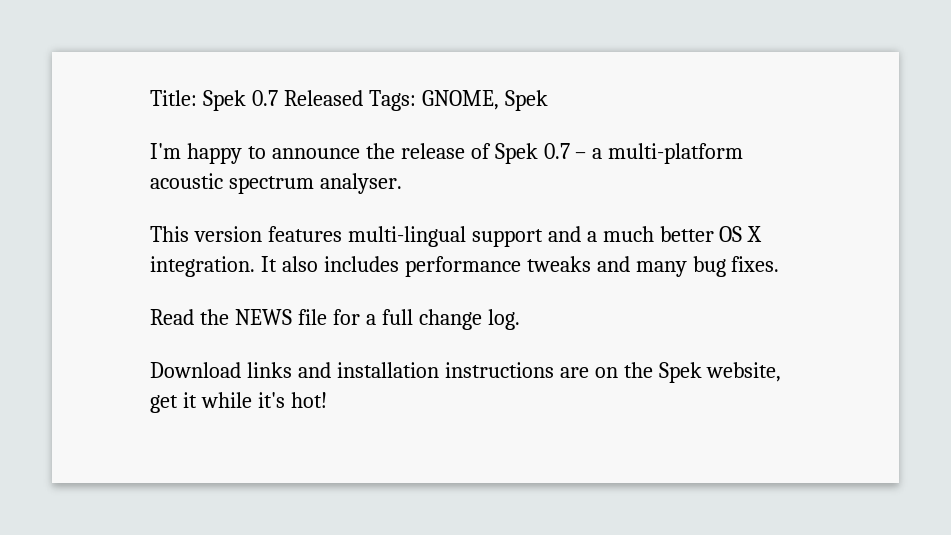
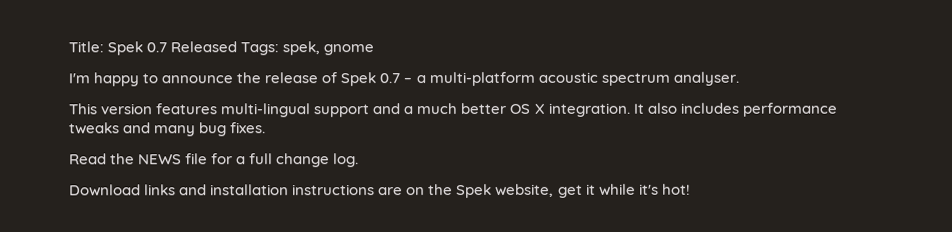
[421,90,548,111] GNOME, Spek -> [282,41,375,56] spek, gnome

